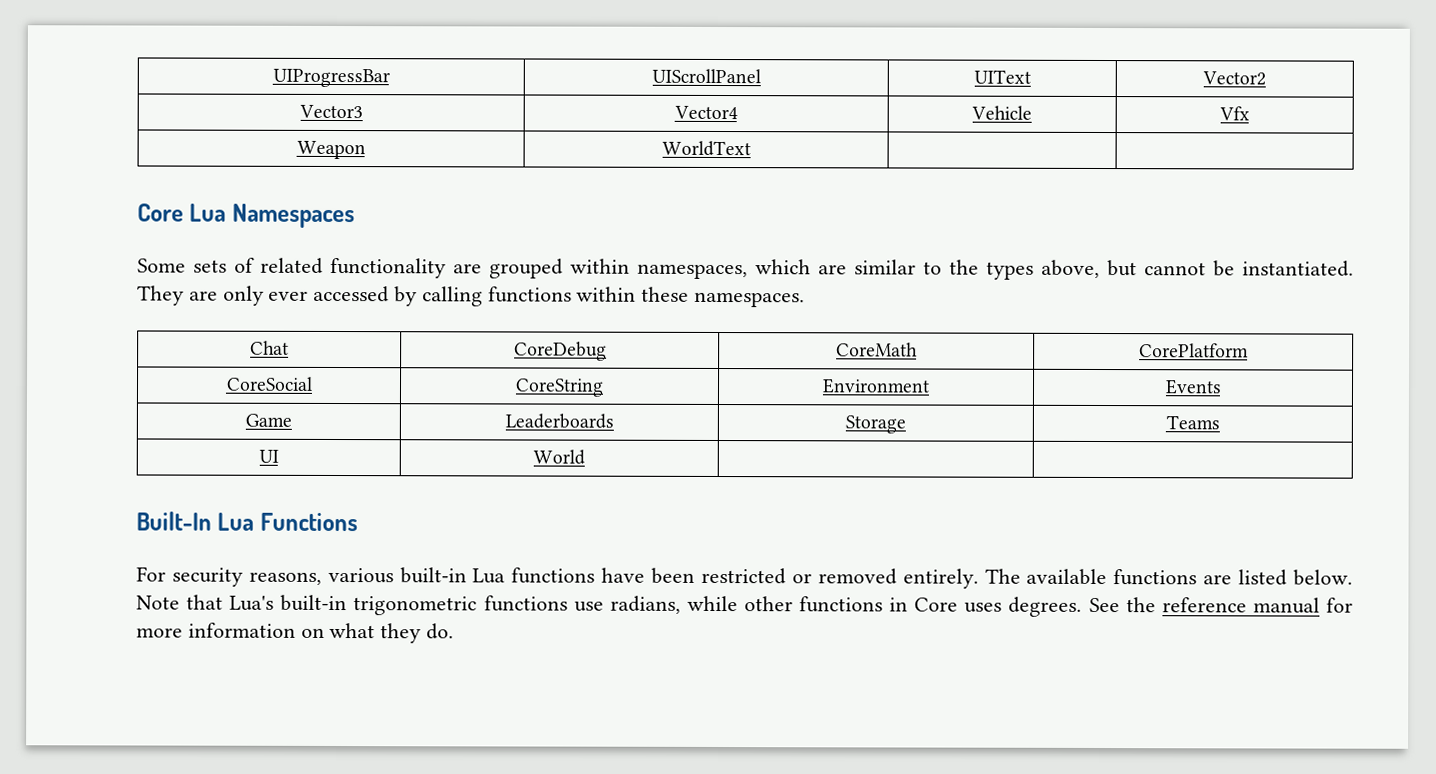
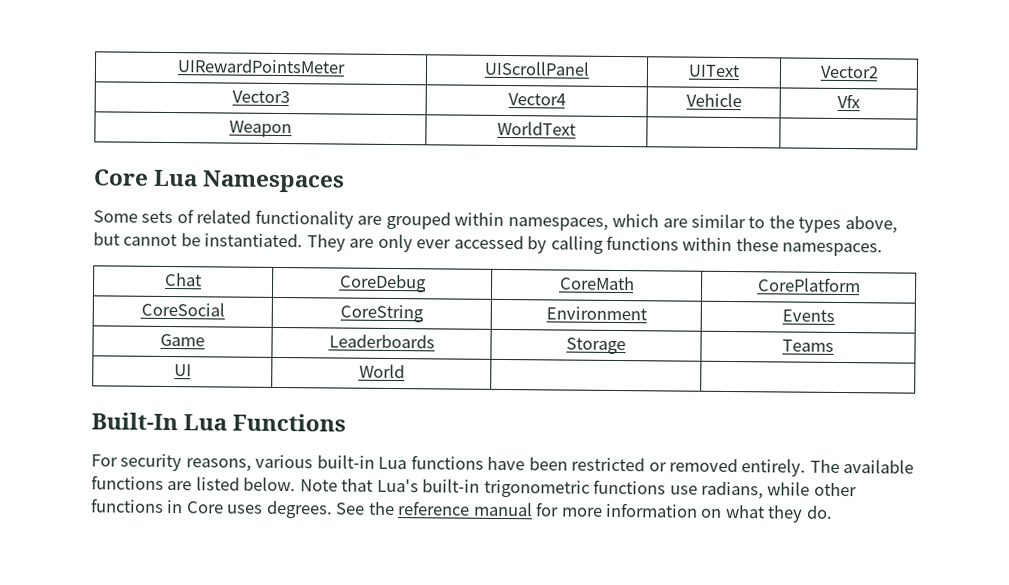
[272,68,390,88] UIProgressBar -> [177,59,346,74] UIRewardPointsMeter

